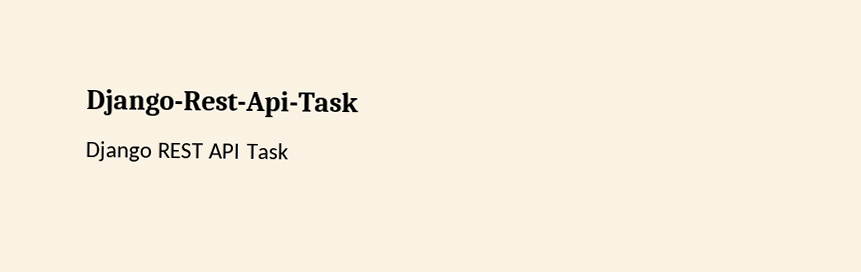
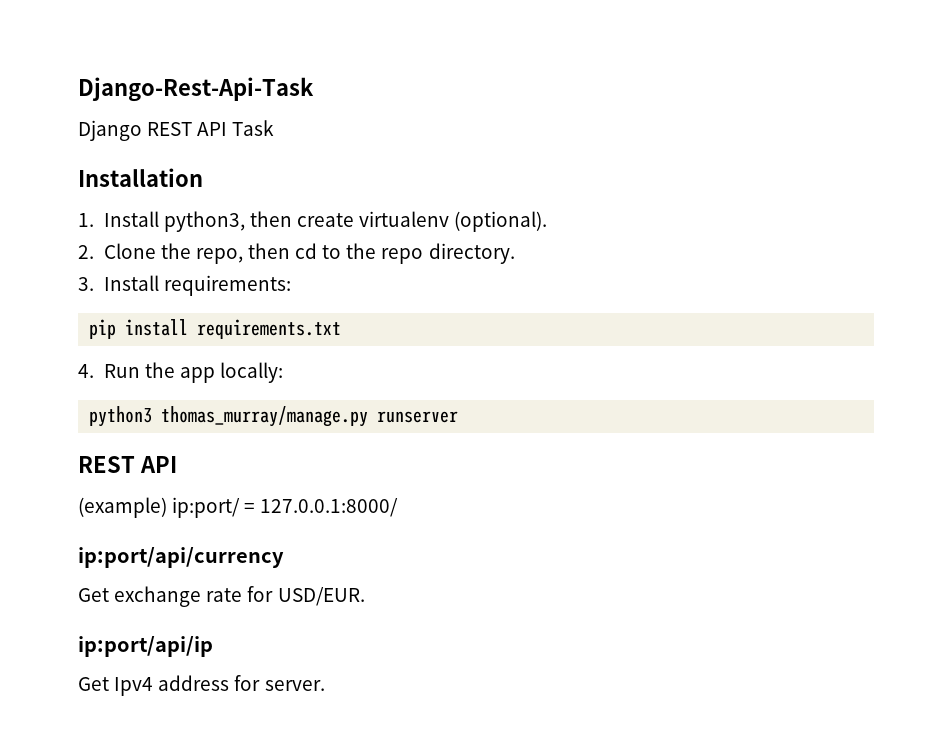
(289, 151) none -> [78,168,203,187] [78,211,548,232] [78,243,515,264] [78,275,291,296] [89,319,342,339] [78,362,283,383] [89,406,459,427] [78,456,177,473] [78,497,399,518] [78,547,284,568] [78,586,365,607] [78,636,213,657] [78,675,325,696] // Installation // 1. Install python3, then create virtualenv (optional). // 2. Clone the repo, then cd to the repo directory. // 3. Install requirements: // pip install requirements.txt // 4. Run the app locally: // python3 thomas_murray/manage.py runserver // REST API // (example) ip:port/ = 127.0.0.1:8000/ // ip:port/api/currency // Get exchange rate for USD/EUR. // ip:port/api/ip // Get Ipv4 address for server.

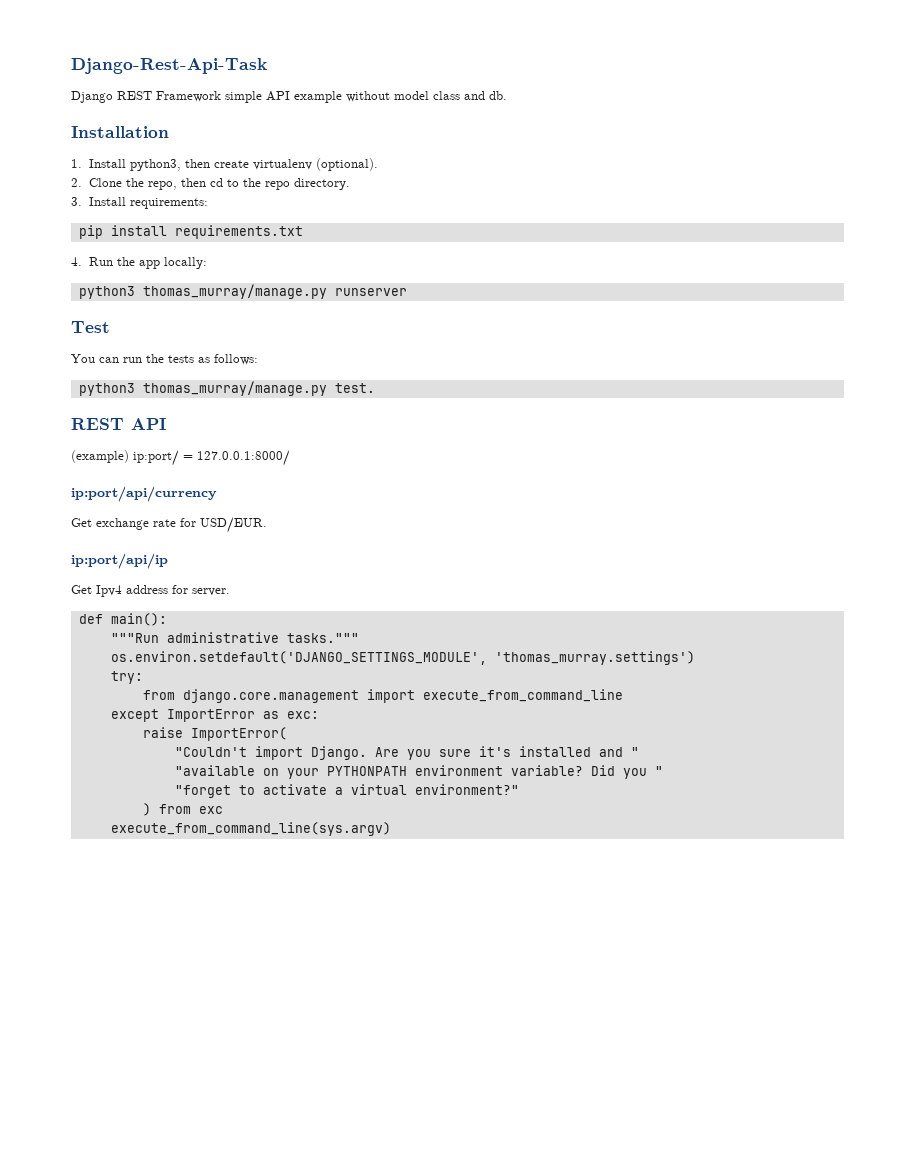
[197,120,275,136] API Task -> [156,91,507,103] Framework simple API example without model class and db.
(459, 417) none -> [71,321,110,333] [71,354,258,365] [78,381,375,396] // Test // You can run the tests as follows: // python3 thomas_murray/manage.py test.
(325, 685) none -> [78,613,167,626] [110,632,359,643] [110,651,695,665] [110,671,143,684] [142,689,623,703] [110,709,319,722] [142,727,287,741] [174,746,639,760] [174,765,663,779] [174,784,519,798] [142,803,223,816] [110,822,391,836] // def main(): // """Run administrative tasks.""" // os.environ.setdefault('DJANGO_SETTINGS_MODULE', 'thomas_murray.settings') // try: // from django.core.management import execute_from_command_line // except ImportError as exc: // raise ImportError( // "Couldn't import Django. Are you sure it's installed and " // "available on your PYTHONPATH environment variable? Did you " // "forget to activate a virtual environment?" // ) from exc // execute_from_command_line(sys.argv)

